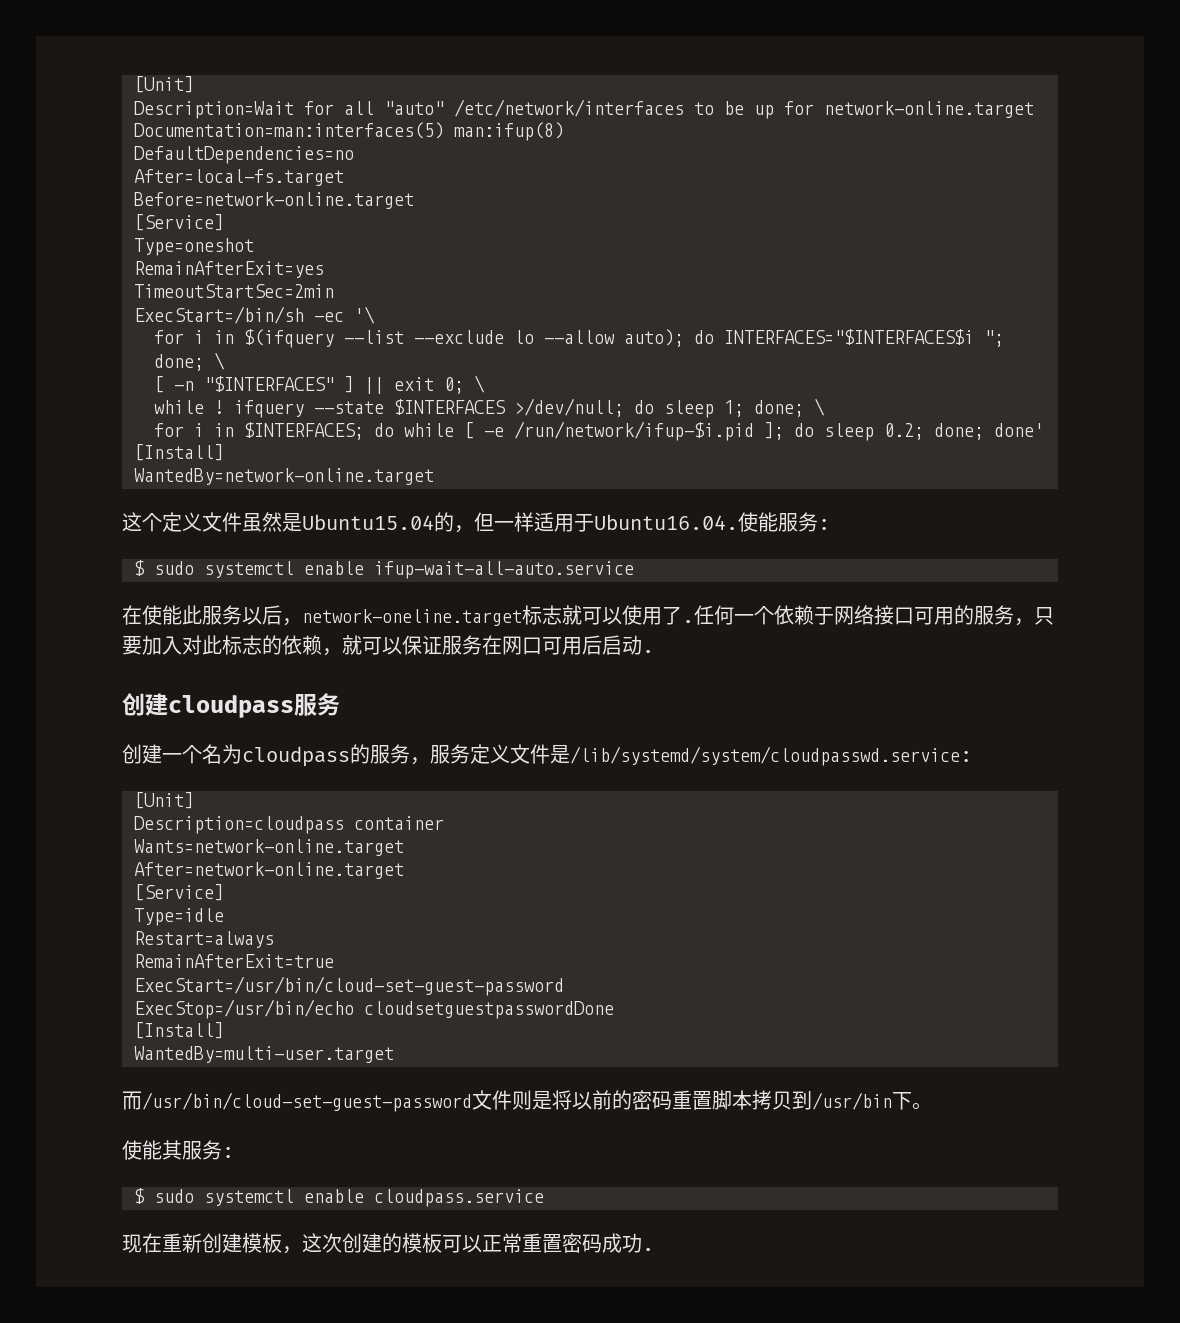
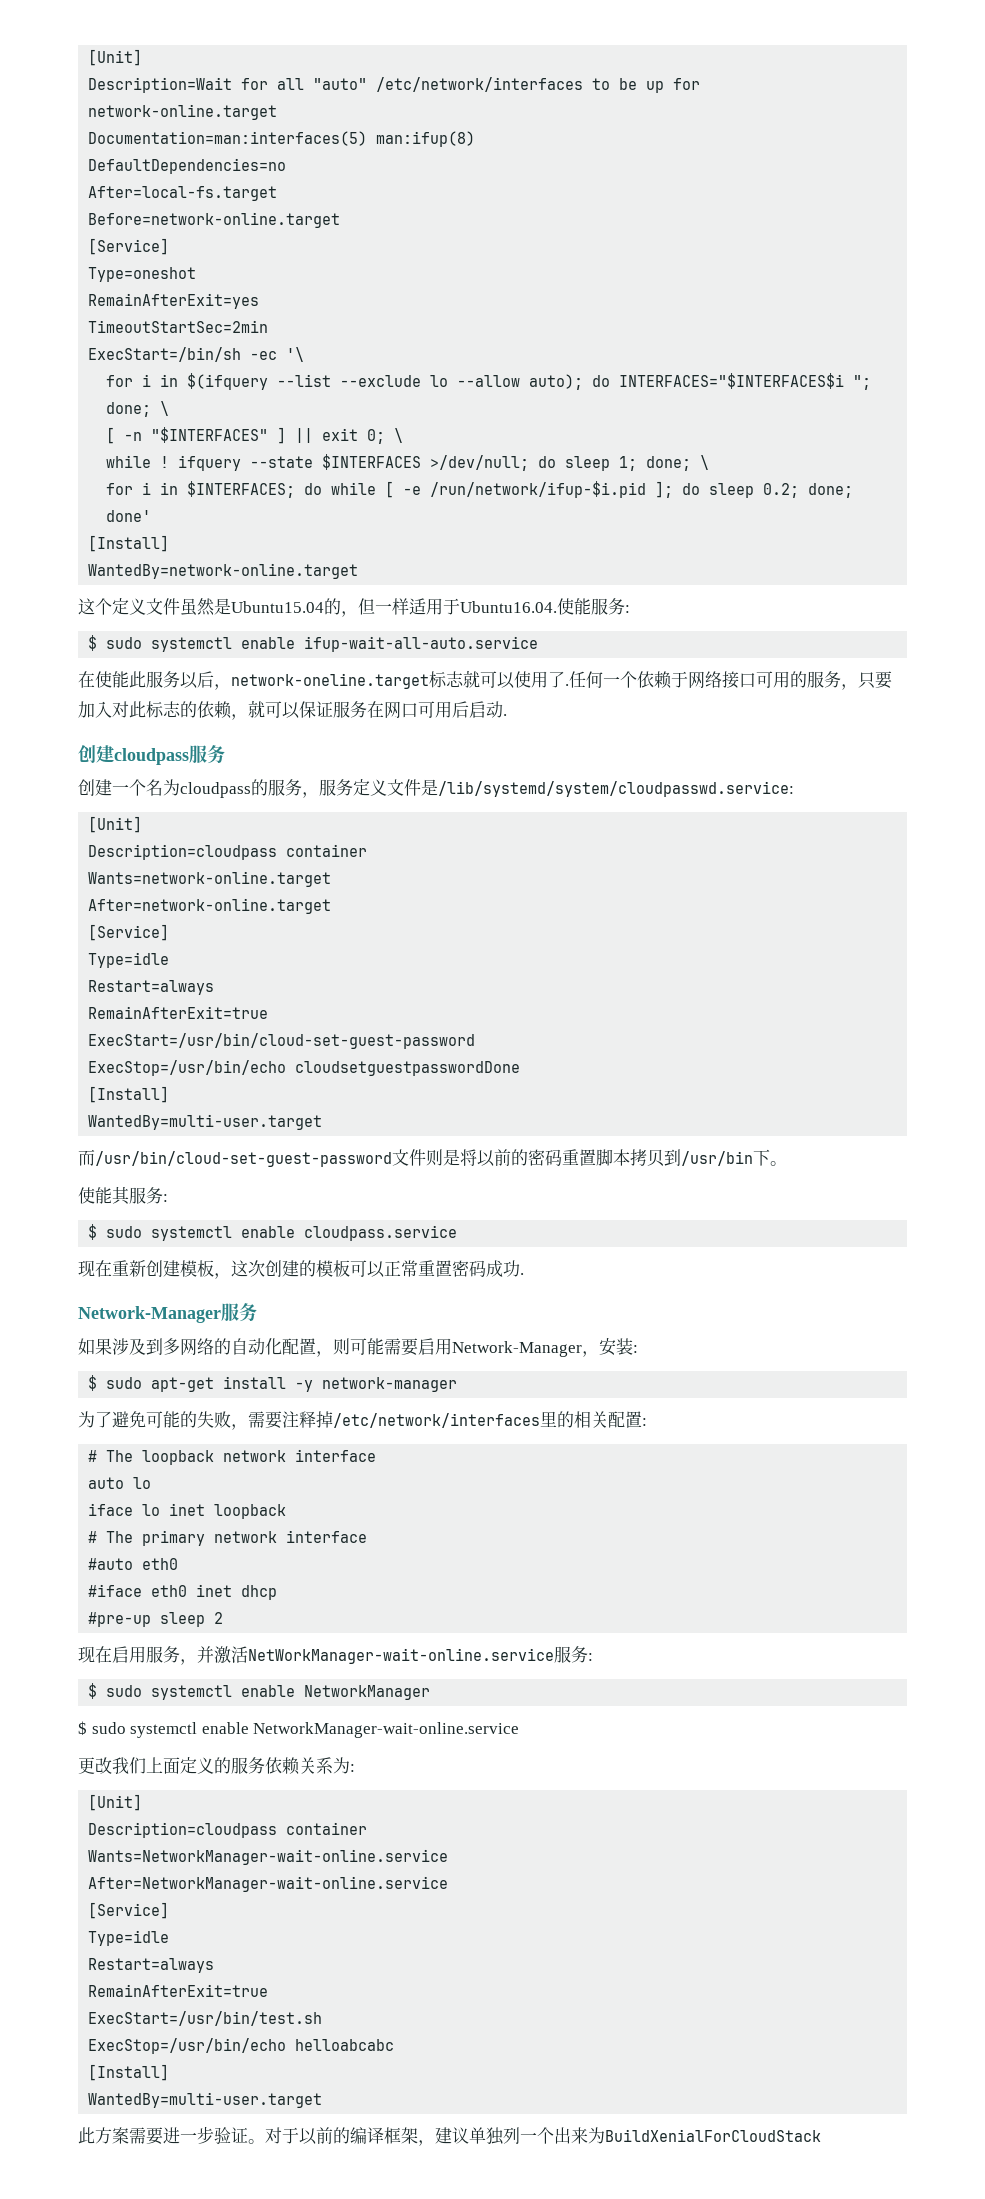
(654, 1249) none -> [78,1303,257,1323] [78,1338,638,1357] [88,1375,458,1392] [78,1411,647,1430] [88,1449,377,1465] [88,1477,152,1489] [88,1503,287,1519] [88,1530,368,1546] [88,1558,179,1570] [88,1584,278,1600] [88,1612,224,1627] [78,1646,593,1665] [88,1683,431,1700] [78,1721,520,1738] [78,1757,355,1775] [88,1794,143,1811] [88,1822,368,1838] [88,1849,449,1865] [88,1876,449,1892] [88,1902,170,1919] [88,1930,170,1946] [88,1958,215,1973] [88,1984,269,1997] [88,2011,323,2026] [88,2038,395,2054] [88,2064,170,2081] [88,2092,323,2108] [78,2126,821,2146] // Network-Manager服务 // 如果涉及到多网络的自动化配置，则可能需要启用Network-Manager，安装: // $ sudo apt-get install -y network-manager // 为了避免可能的失败，需要注释掉/etc/network/interfaces里的相关配置: // # The loopback network interface // auto lo // iface lo inet loopback // # The primary network interface // #auto eth0 // #iface eth0 inet dhcp // #pre-up sleep 2 // 现在启用服务，并激活NetWorkManager-wait-online.service服务: // $ sudo systemctl enable NetworkManager // $ sudo systemctl enable NetworkManager-wait-online.service // 更改我们上面定义的服务依赖关系为: // [Unit] // Description=cloudpass container // Wants=NetworkManager-wait-online.service // After=NetworkManager-wait-online.service // [Service] // Type=idle // Restart=always // RemainAfterExit=true // ExecStart=/usr/bin/test.sh // ExecStop=/usr/bin/echo helloabcabc // [Install] // WantedBy=multi-user.target // 此方案需要进一步验证。对于以前的编译框架，建议单独列一个出来为BuildXenialForCloudStack

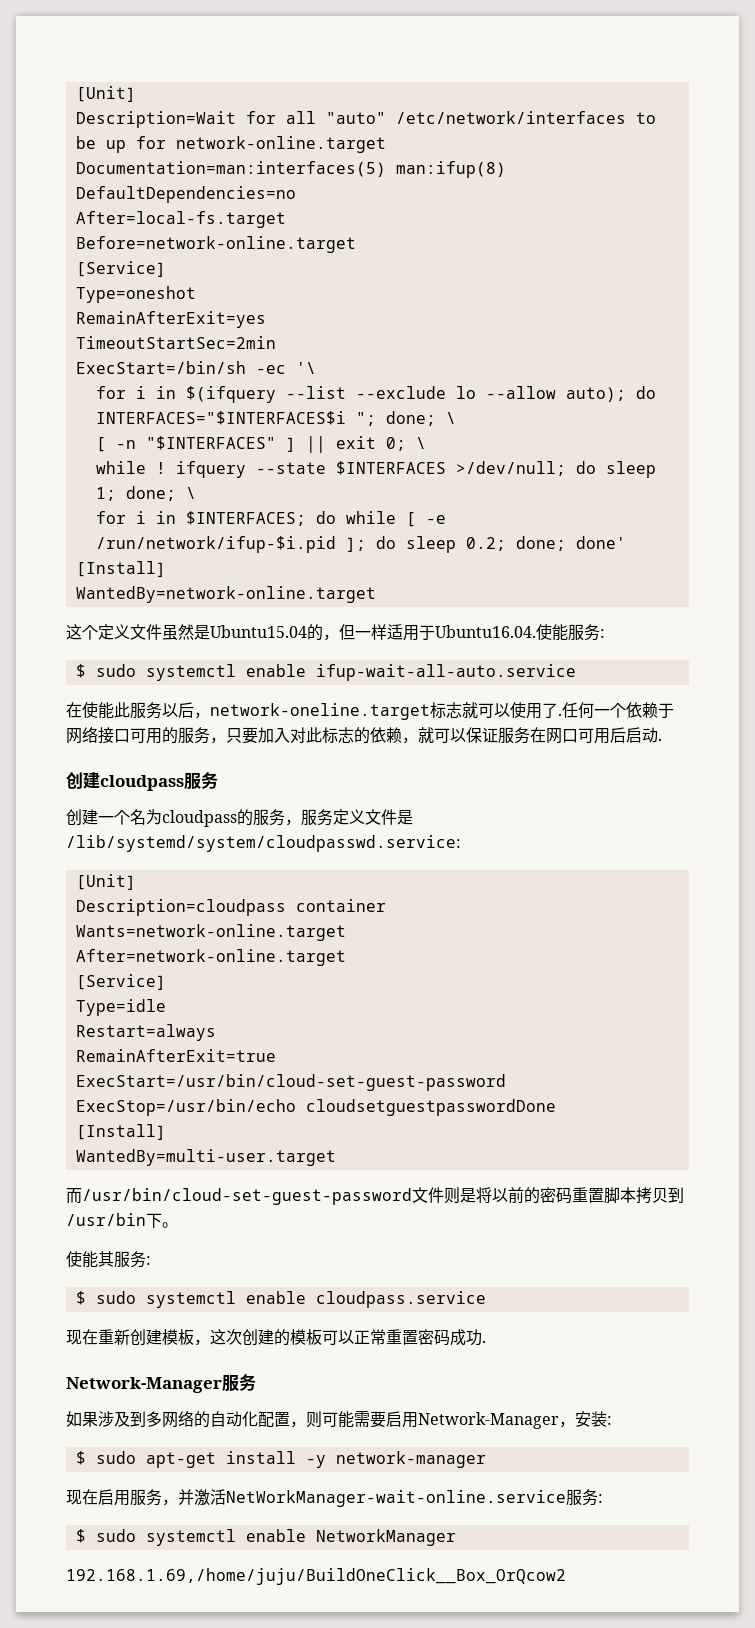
[78,1411,647,1430] [88,1449,377,1465] [88,1477,152,1489] [88,1503,287,1519] [88,1530,368,1546] [88,1558,179,1570] [88,1584,278,1600] [88,1612,224,1627] // 为了避免可能的失败，需要注释掉/etc/network/interfaces里的相关配置: // # The loopback network interface // auto lo // iface lo inet loopback // # The primary network interface // #auto eth0 // #iface eth0 inet dhcp // #pre-up sleep 2 -> (486, 1459) none
[78,1721,520,1738] [78,1757,355,1775] [88,1794,143,1811] [88,1822,368,1838] [88,1849,449,1865] [88,1876,449,1892] [88,1902,170,1919] [88,1930,170,1946] [88,1958,215,1973] [88,1984,269,1997] [88,2011,323,2026] [88,2038,395,2054] [88,2064,170,2081] [88,2092,323,2108] [78,2126,821,2146] $ sudo systemctl enable NetworkManager-wait-online.service // 更改我们上面定义的服务依赖关系为: // [Unit] // Description=cloudpass container // Wants=NetworkManager-wait-online.service // After=NetworkManager-wait-online.service // [Service] // Type=idle // Restart=always // RemainAfterExit=true // ExecStart=/usr/bin/test.sh // ExecStop=/usr/bin/echo helloabcabc // [Install] // WantedBy=multi-user.target // 此方案需要进一步验证。对于以前的编译框架，建议单独列一个出来为BuildXenialForCloudStack -> [66,1568,566,1585] 192.168.1.69,/home/juju/BuildOneClick__Box_OrQcow2

